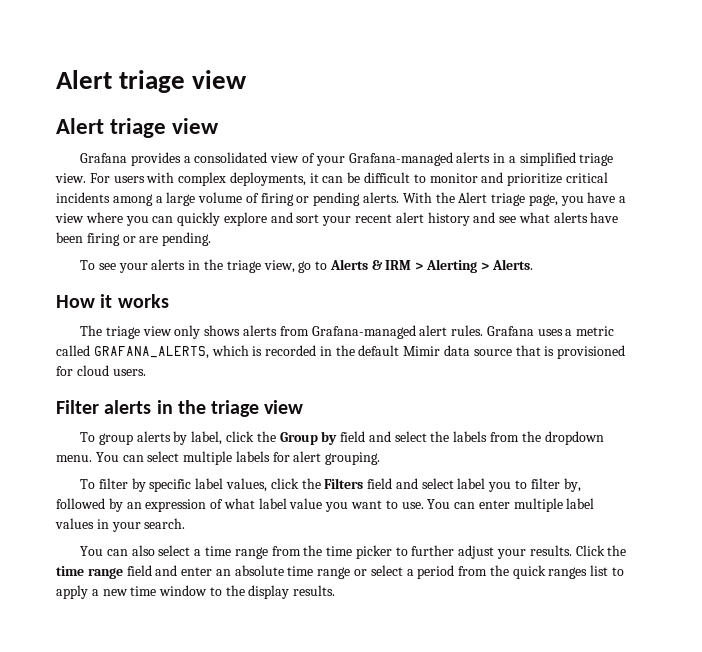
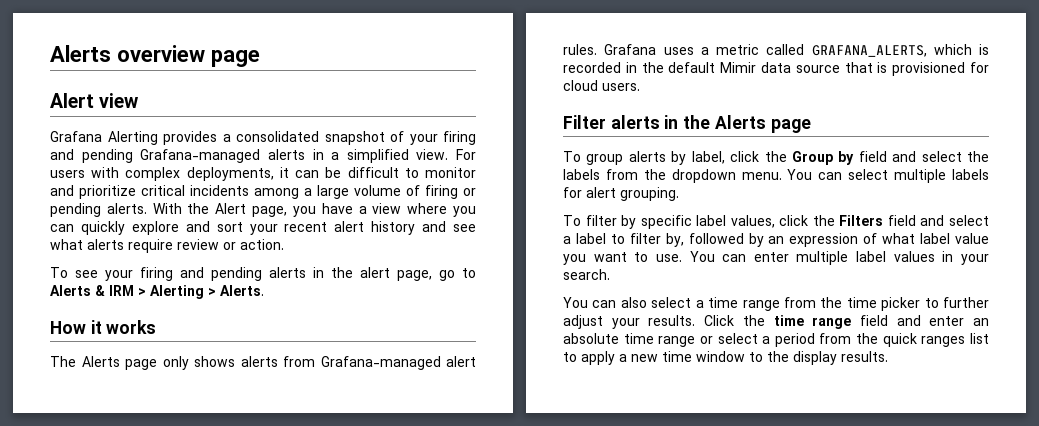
[56,70,248,93] [56,118,167,138] Alert triage view // Alert triage -> [50,45,260,67] [50,93,94,108] Alerts overview page // Alert
(128, 158) none -> [107,131,158,145] Alerting
[270,153,300,163] view -> [324,131,385,145] snapshot
(345, 161) none -> [443,131,476,145] [50,149,133,163] firing and pending
[579,153,614,166] triage -> (409, 156) none
[491,193,526,206] triage -> (247, 208) none
[590,212,619,223] [56,232,212,246] have been firing or are pending. -> [128,239,284,253] require review or action.
[151,259,295,273] alerts in the triage view, -> [140,267,432,281] firing and pending alerts in the alert page,
[105,326,172,339] triage view -> [81,356,157,370] Alerts page
[211,400,304,417] triage view -> [714,115,811,133] Alerts page
[457,478,512,492] label you -> [563,233,606,244] a label

